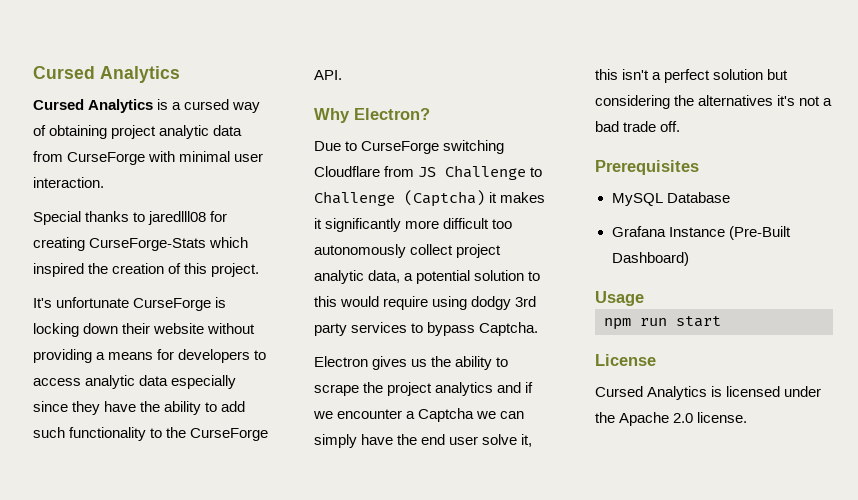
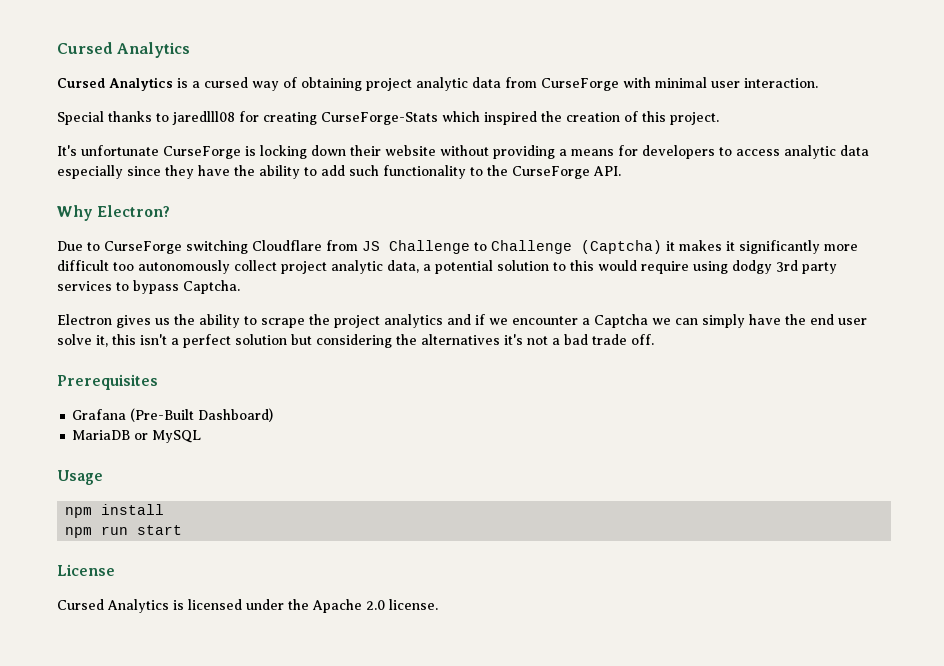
[611,192,730,206] // MySQL Database -> (158, 382) none
[668,227,725,237] Instance -> (127, 414) none
(689, 259) none -> [72,430,202,443] // MariaDB or MySQL
(644, 298) none -> [65,504,165,518] // npm install

